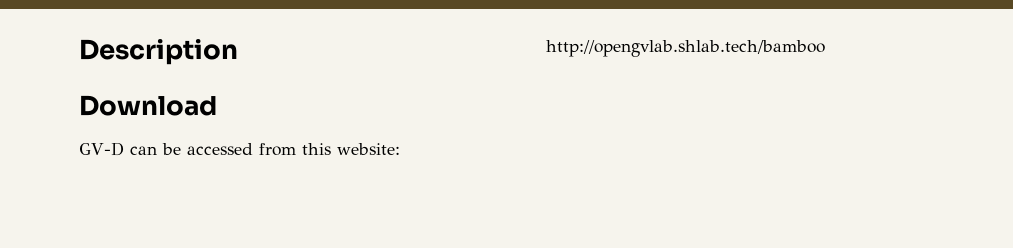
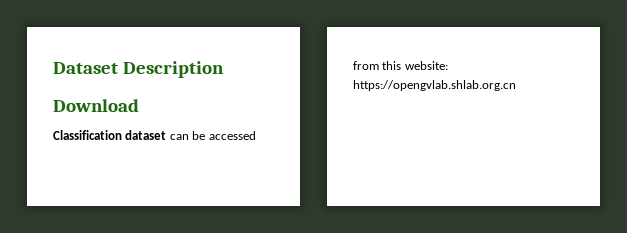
(79, 52) none -> [53,62,118,74] Dataset
[79,142,124,156] GV-D -> [53,130,167,140] Classification dataset
[546,40,825,57] http://opengvlab.shlab.tech/bamboo -> [353,80,516,91] https://opengvlab.shlab.org.cn

